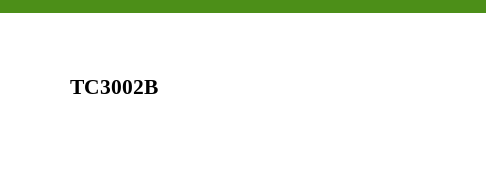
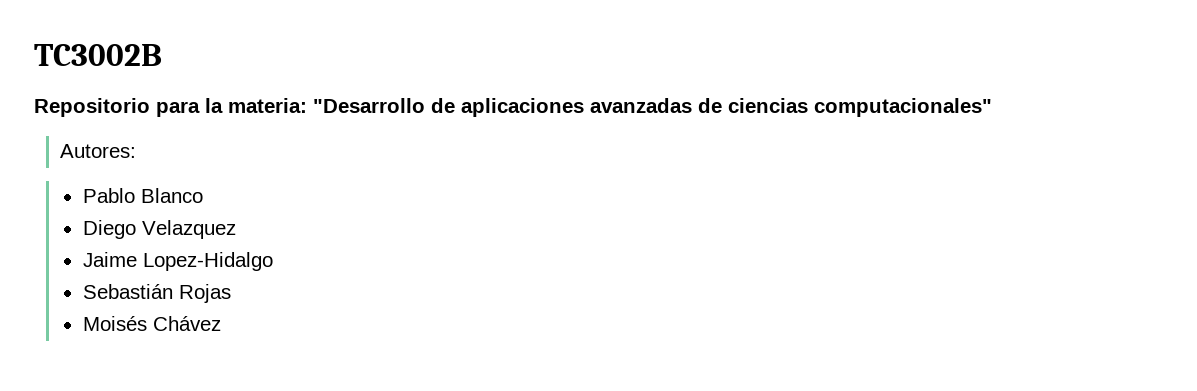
(158, 87) none -> [34,98,992,117] [60,144,137,158] [82,188,203,203] [82,220,236,239] [82,252,273,271] [82,284,231,303] [82,316,221,331] // Repositorio para la materia: "Desarrollo de aplicaciones avanzadas de ciencias computacionales" // Autores: // Pablo Blanco // Diego Velazquez // Jaime Lopez-Hidalgo // Sebastián Rojas // Moisés Chávez

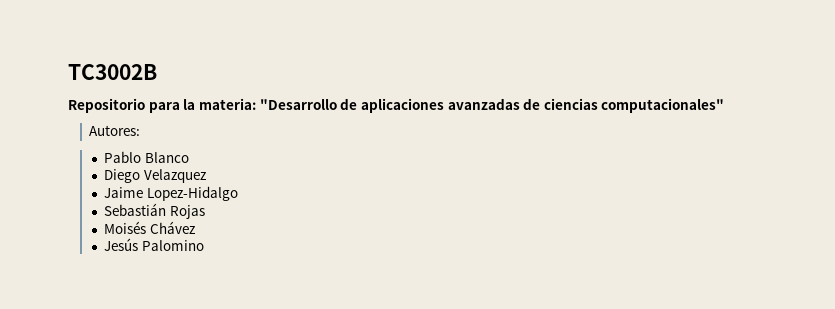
(221, 323) none -> [104,238,204,251] // Jesús Palomino

